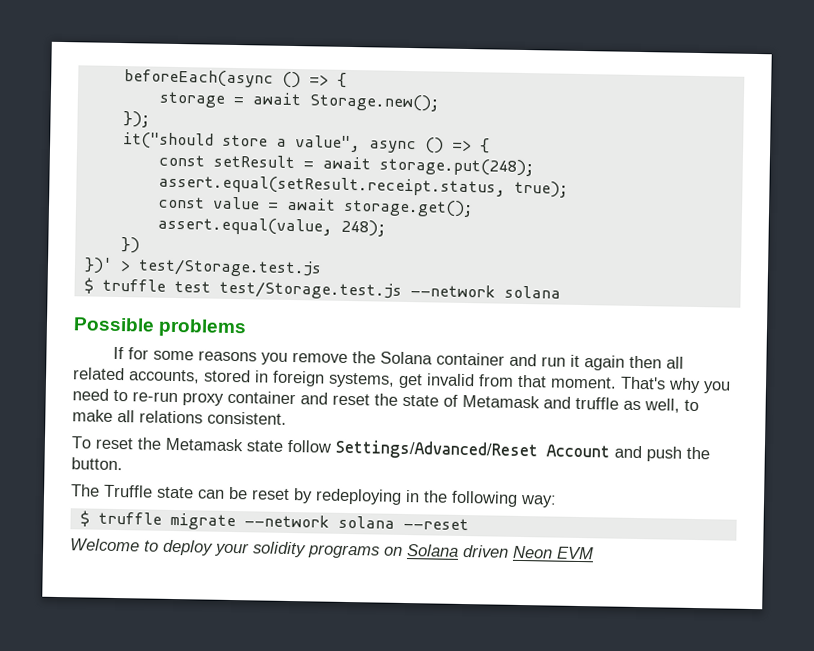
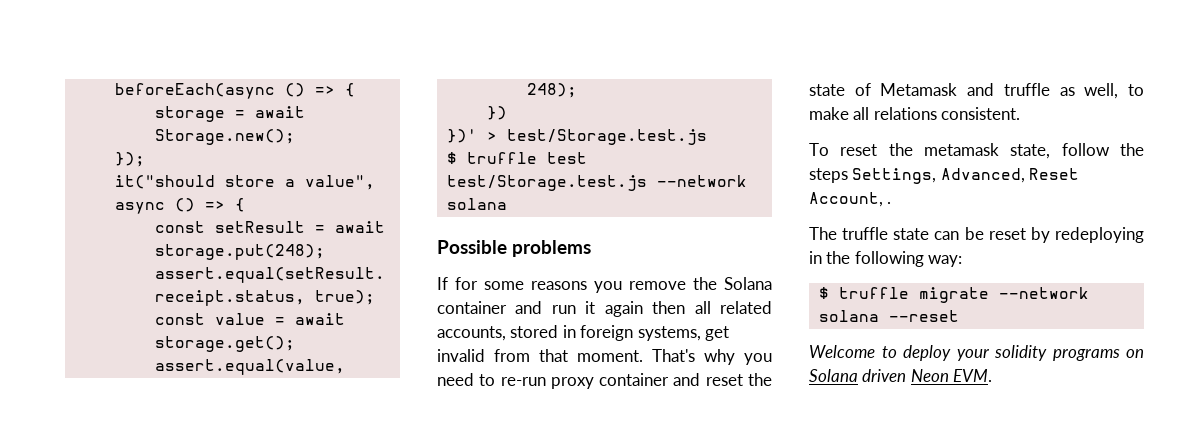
[165,437,710,462] [71,457,123,471] Metamask state follow Settings/Advanced/Reset Account and push the button. -> [924,143,1144,159] [809,168,1080,184] [809,192,892,207] metamask state, follow the steps Settings, Advanced, Reset Account, .
[103,484,153,498] Truffle -> [842,227,889,240] truffle
[556,546,594,560] EVM -> [953,369,993,382] EVM.

